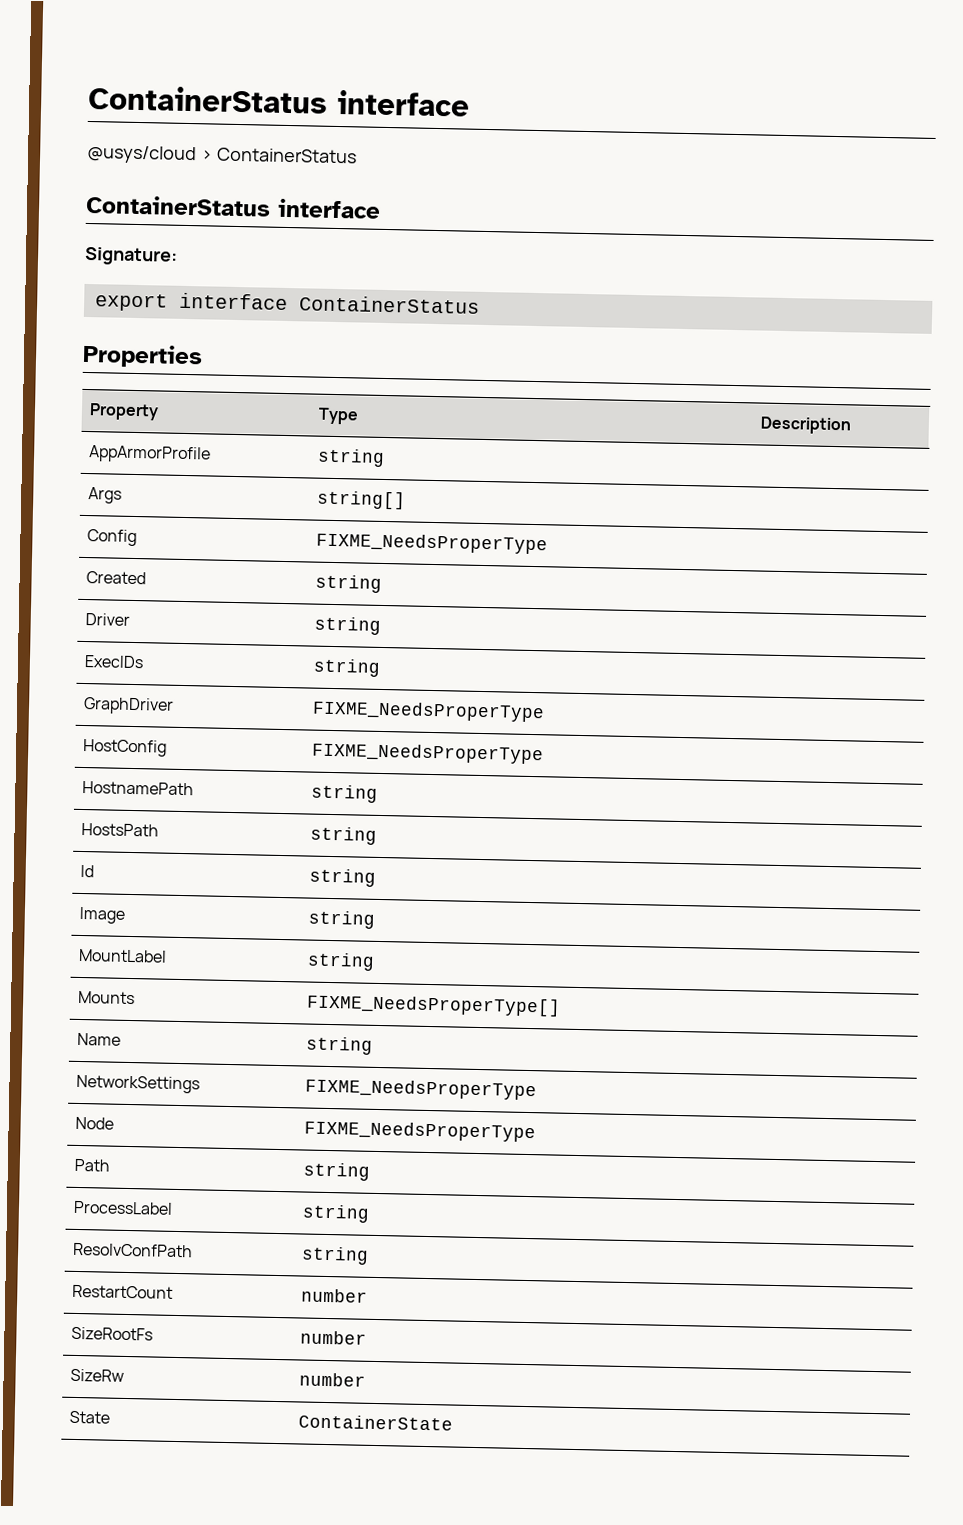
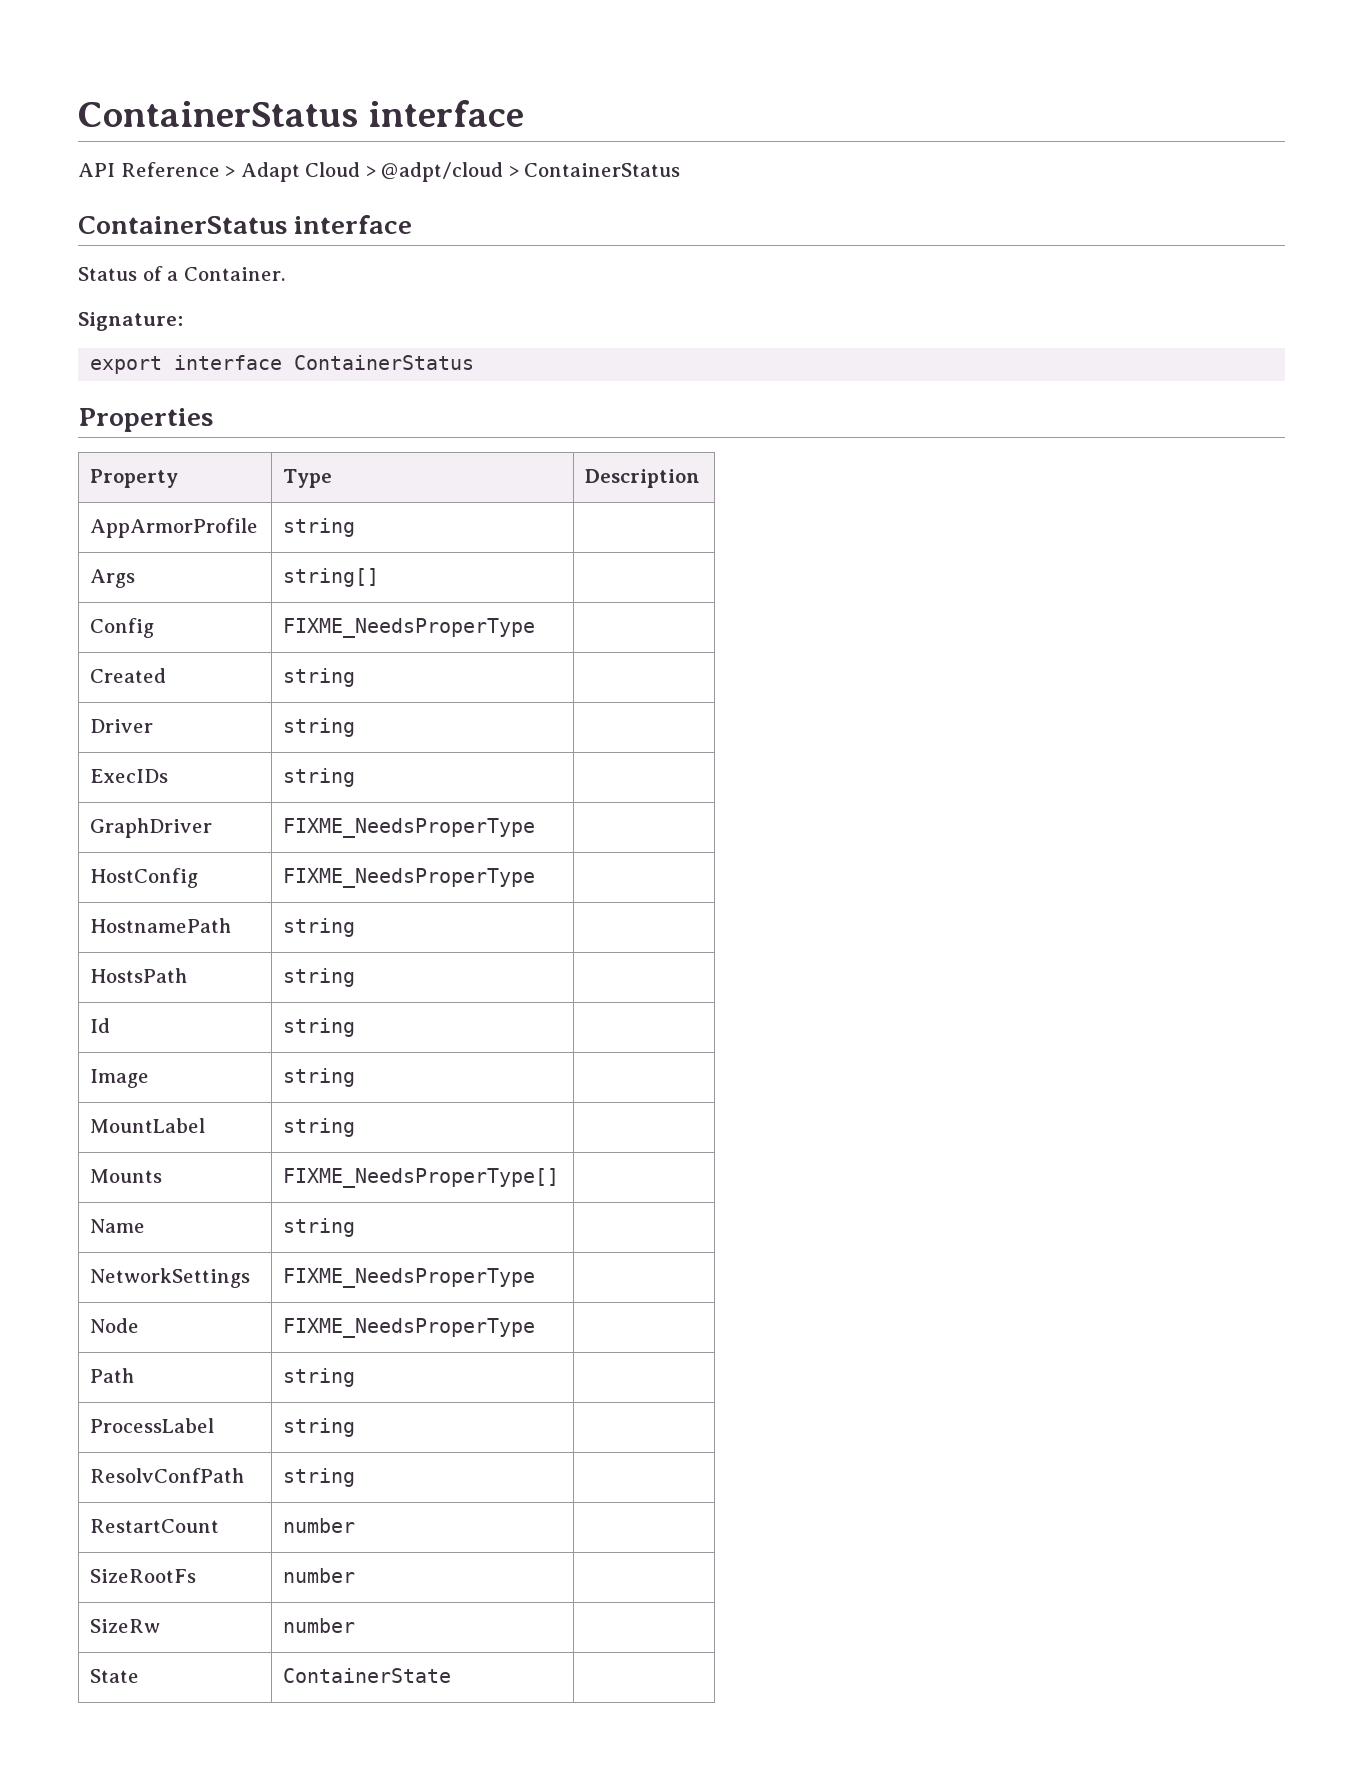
[88,84,470,117] [86,144,197,165] ContainerStatus interface // @usys/cloud -> [78,100,524,127] [78,162,504,182] ContainerStatus interface // API Reference > Adapt Cloud > @adpt/cloud
(381, 208) none -> [78,266,285,281] // Status of a Container.

